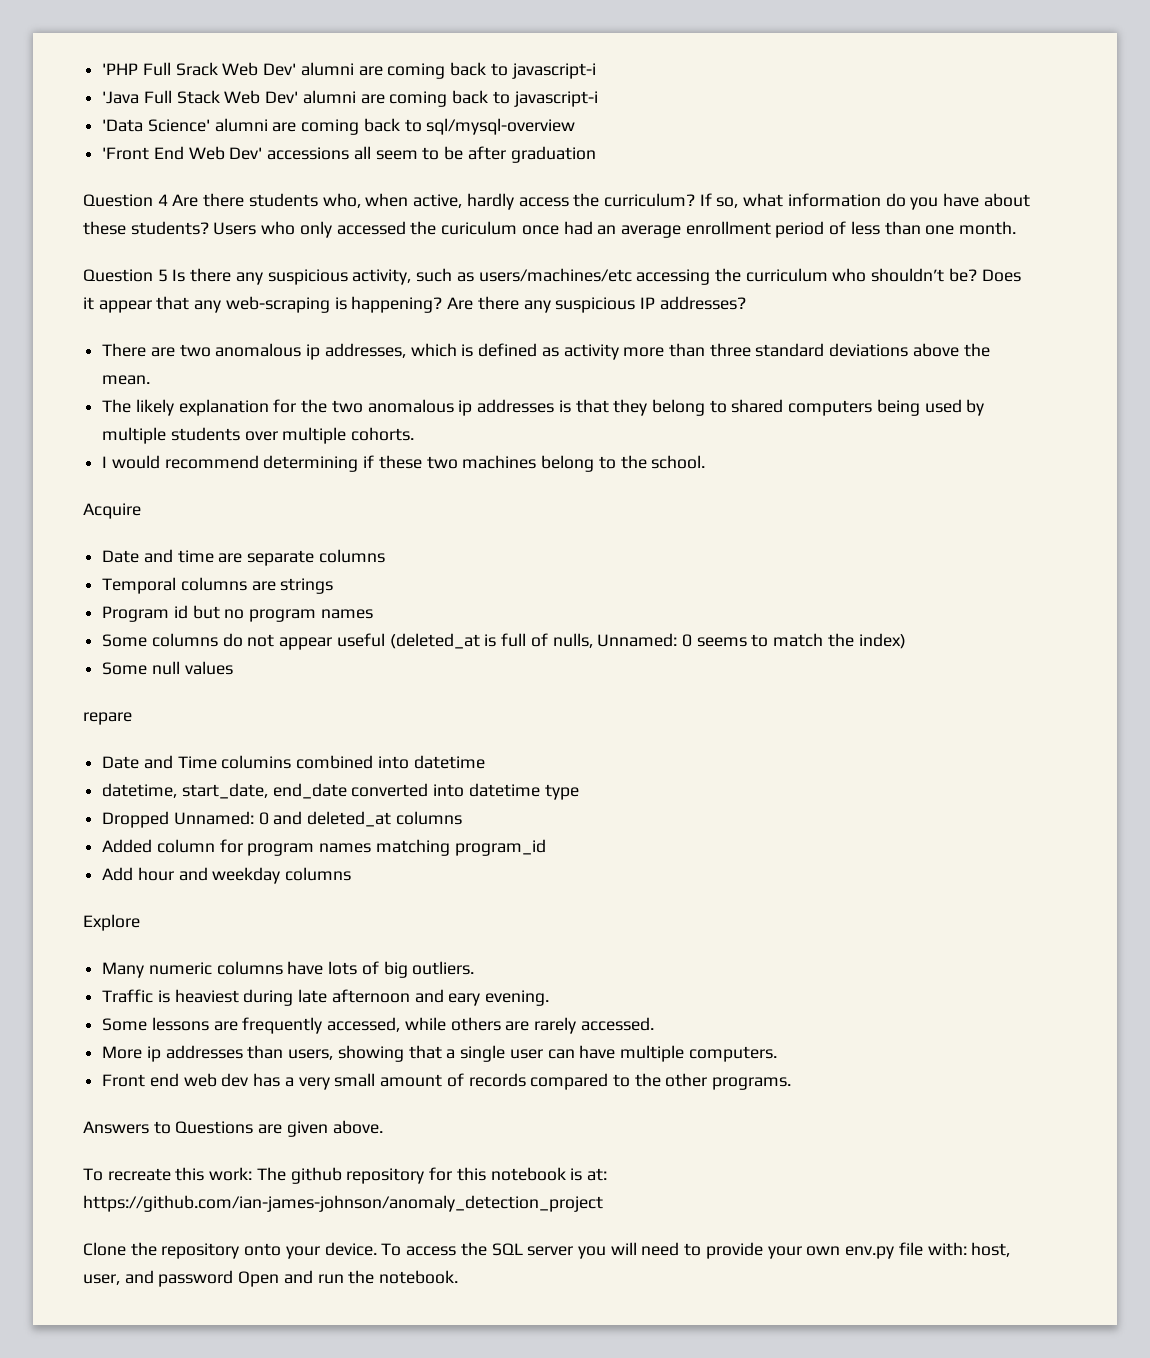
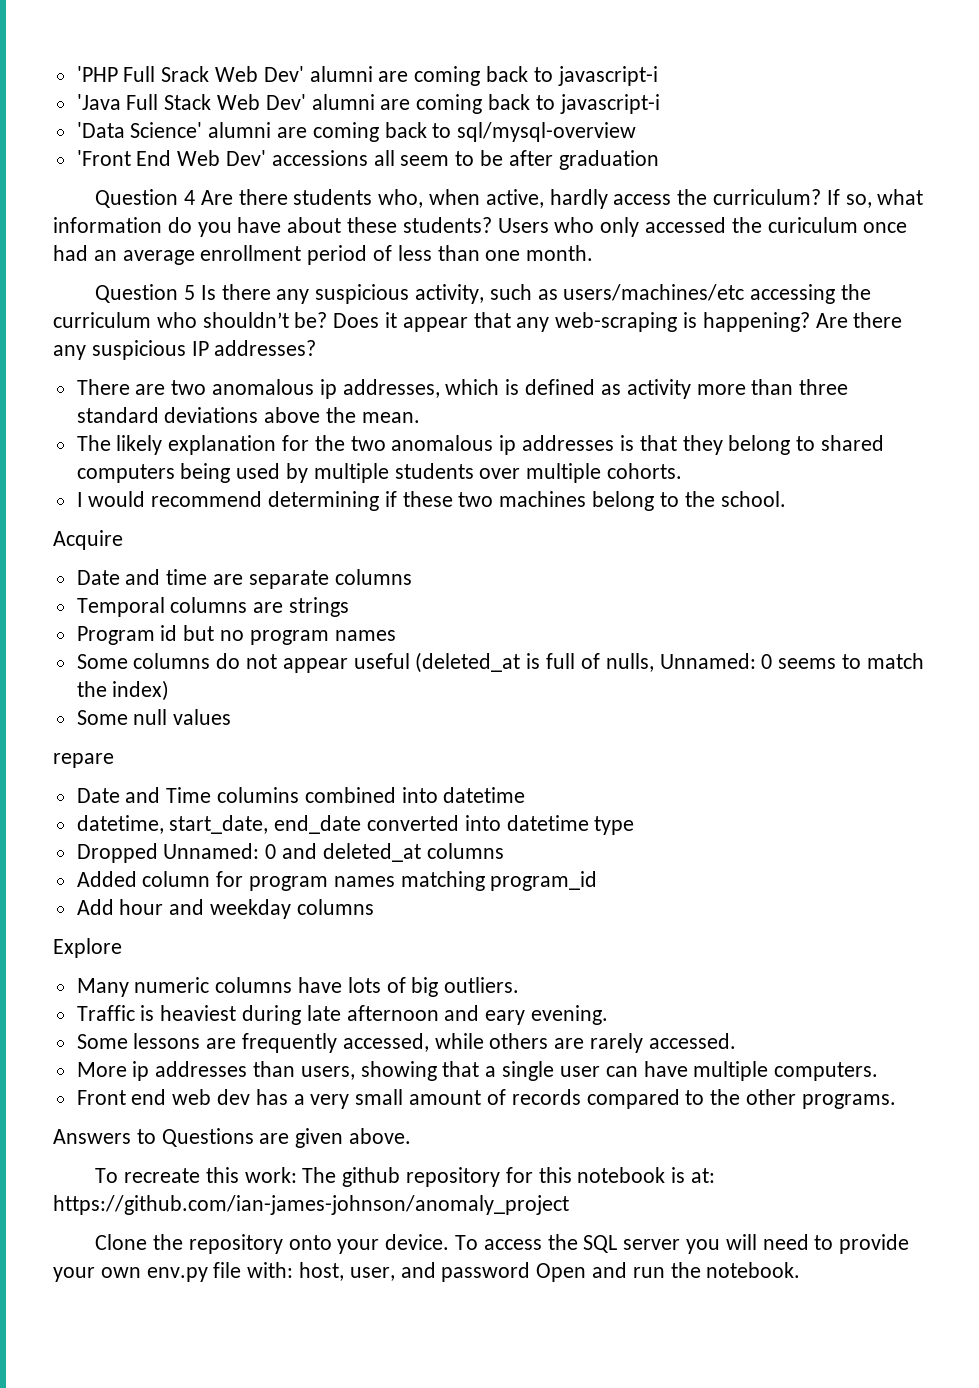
[83,1195,603,1212] https://github.com/ian-james-johnson/anomaly_detection_project -> [53,1195,569,1215] https://github.com/ian-james-johnson/anomaly_project

